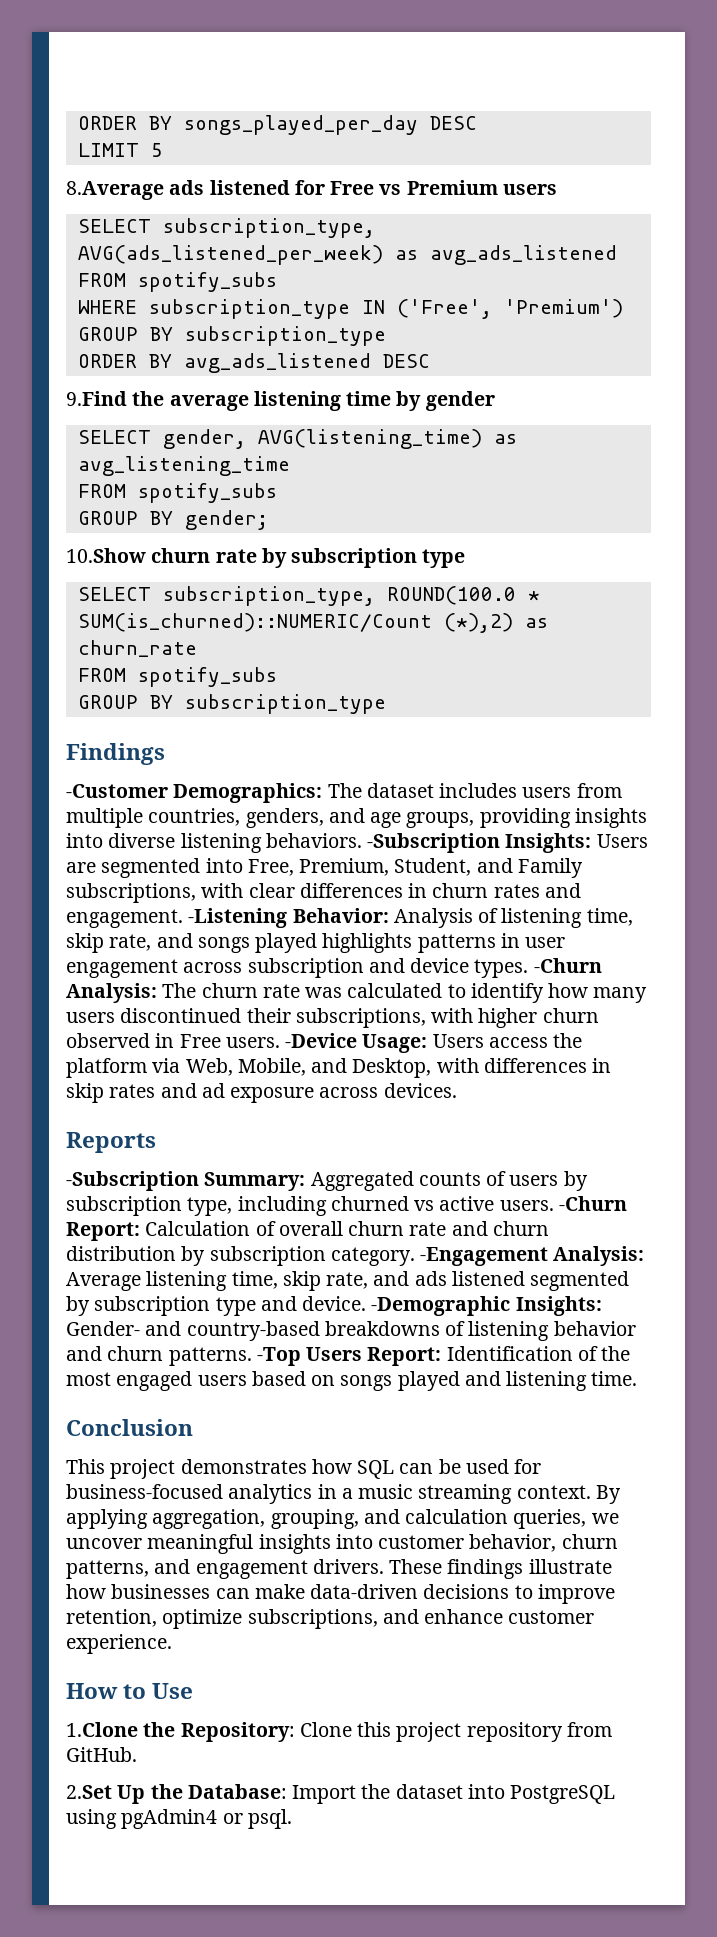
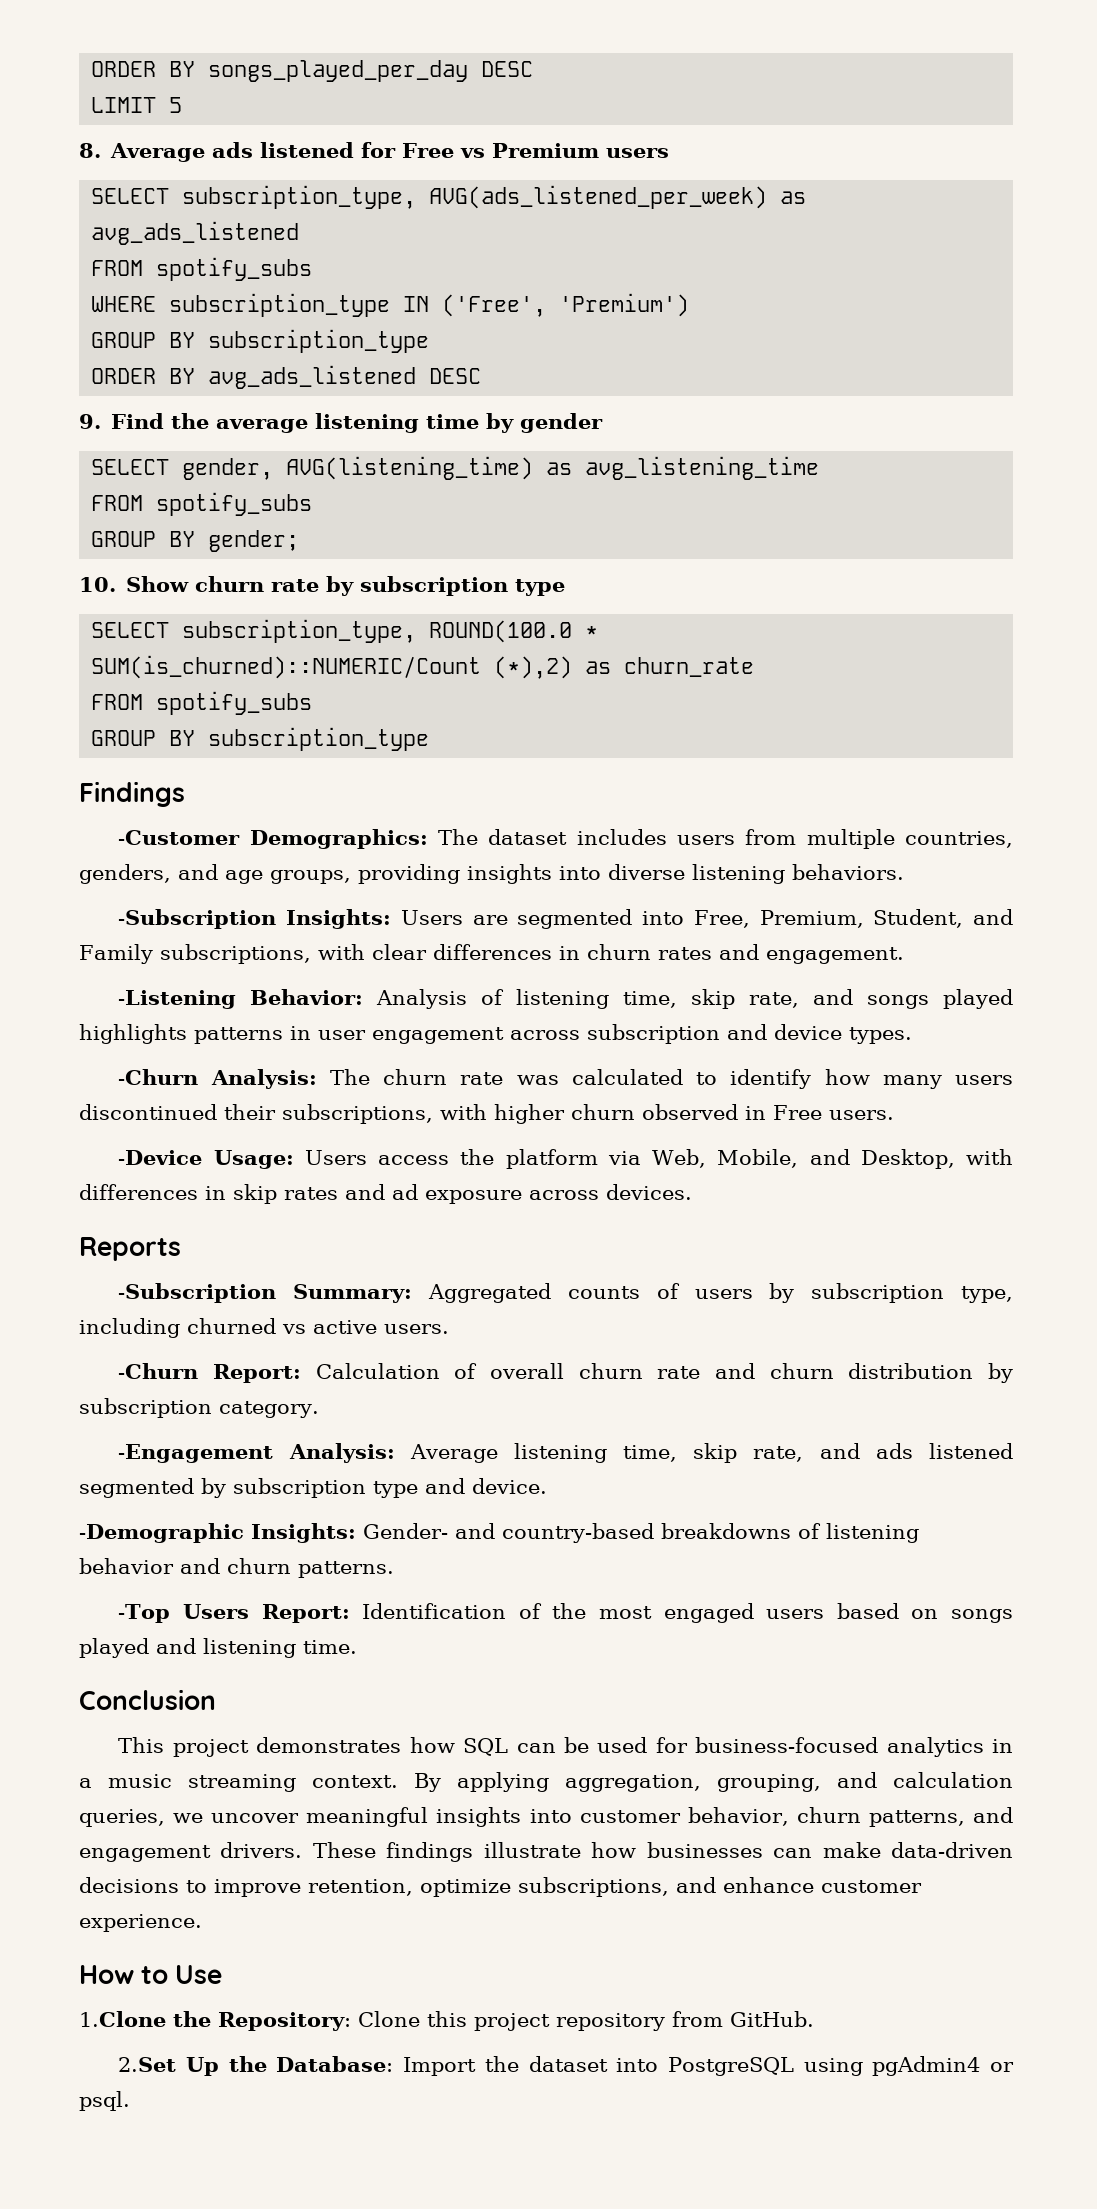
[66,181,164,200] 8.Average -> [79,143,206,162] 8. Average
[66,391,127,406] 9.Find -> [79,413,165,429] 9. Find
[66,548,146,563] 10.Show -> [79,576,190,592] 10. Show
(362, 840) none -> (904, 872) //
(183, 918) none -> (904, 955) //
(529, 968) none -> (912, 1035) //
(280, 1042) none -> (894, 1115) //
(554, 1205) none -> (449, 1329) //
(415, 1256) none -> (319, 1409) //
(367, 1303) none -> (547, 1486) //
(252, 1356) none -> (394, 1569) //

